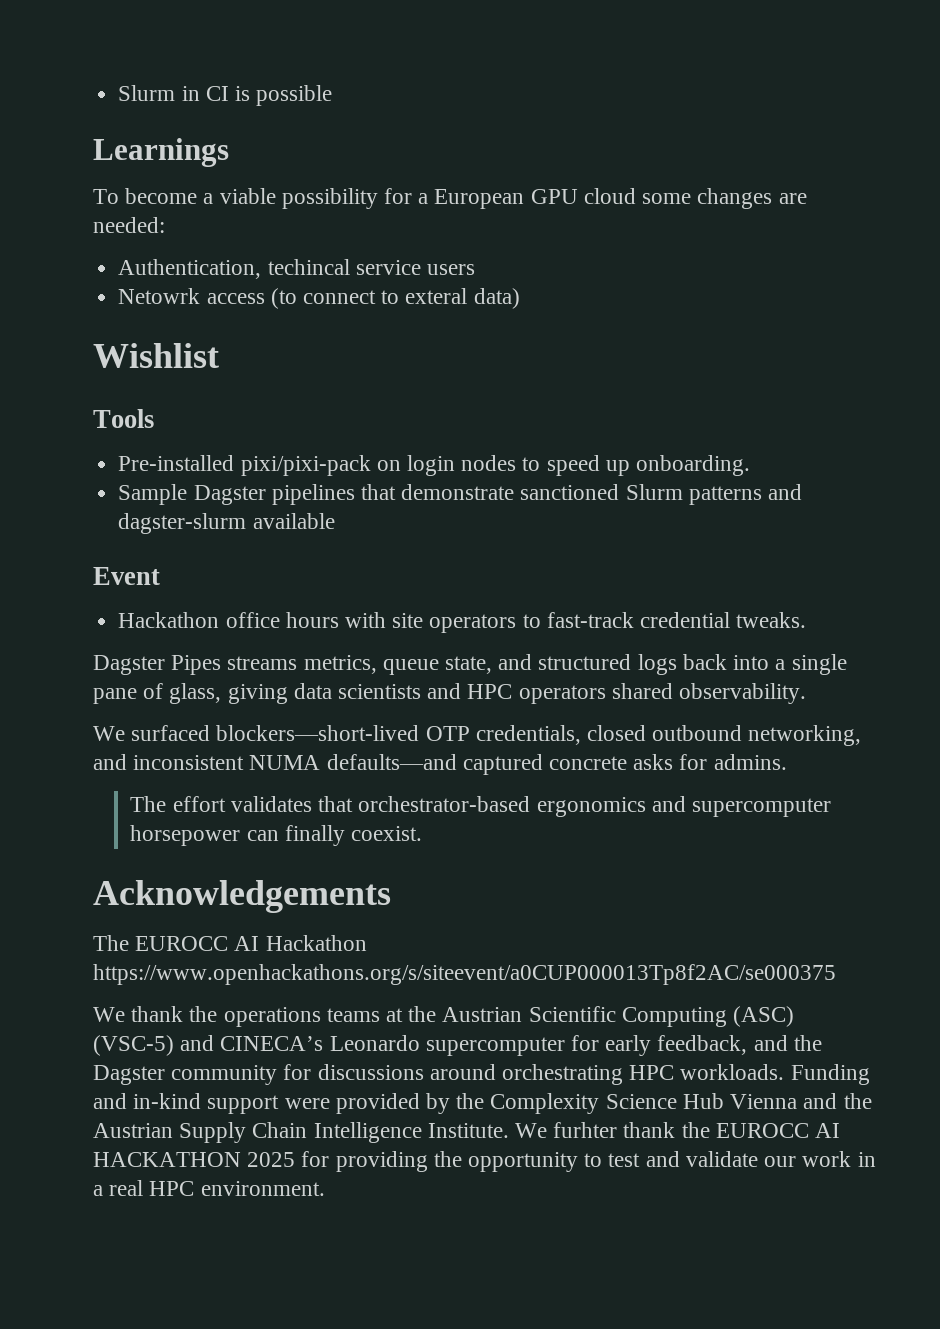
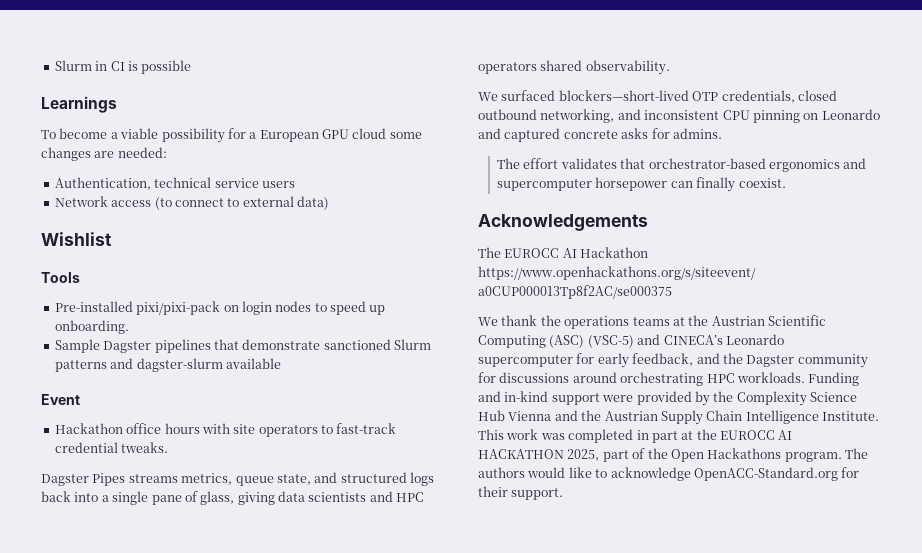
[267,259,350,275] techincal -> [154,177,212,188] technical
[118,288,201,304] Netowrk -> [54,196,108,207] Network
[405,288,468,304] exteral -> [242,196,294,207] external
[249,754,457,770] NUMA defaults—and -> [722,109,880,123] [478,128,501,139] CPU pinning on Leonardo and
[515,1122,841,1138] [93,1151,876,1172] [93,1180,325,1196] We furhter thank the EUROCC AI HACKATHON 2025 for providing the opportunity to test and validate our work in a real HPC environment. -> [478,429,793,443] [478,448,868,462] [478,467,860,481] [478,486,564,500] This work was completed in part at the EUROCC AI HACKATHON 2025, part of the Open Hackathons program. The authors would like to acknowledge OpenACC-Standard.org for their support.

